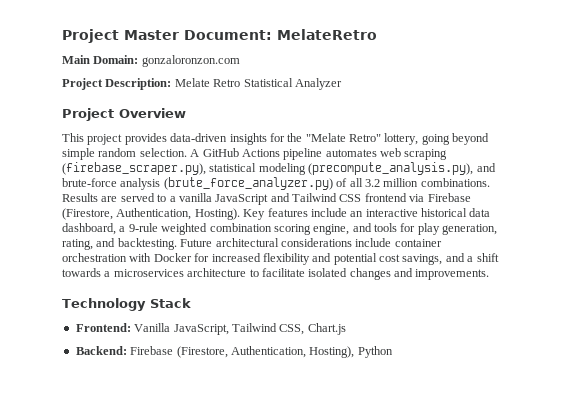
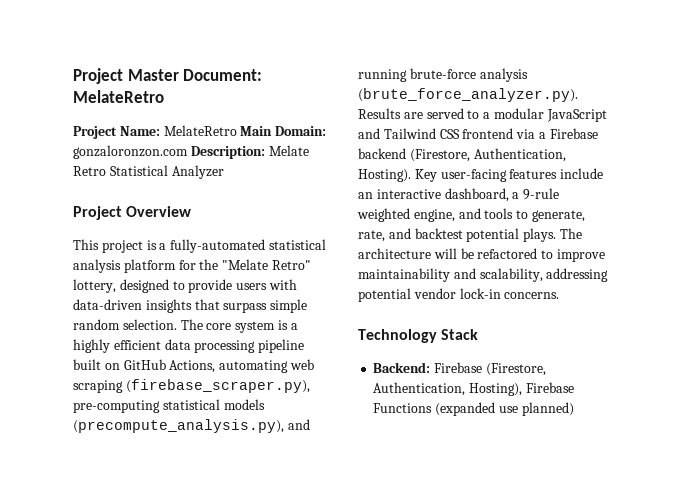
(377, 34) none -> [73,125,237,139] Project Name: MelateRetro
[62,78,103,90] // Project -> (188, 152) none
[124,133,267,145] provides data-driven insights -> [146,239,326,253] [73,259,176,273] is a fully-automated statistical analysis platform
[421,133,490,145] [62,148,448,160] [62,162,306,175] going beyond simple random selection. A GitHub Actions pipeline automates web scraping (firebase_scraper.py), statistical modeling -> [119,279,297,293] [73,299,308,313] [73,319,298,333] [73,339,305,353] [73,359,314,373] [73,379,310,393] [73,399,265,413] designed to provide users with data-driven insights that surpass simple random selection. The core system is a highly efficient data processing pipeline built on GitHub Actions, automating web scraping (firebase_scraper.py), pre-computing statistical models
(496, 167) none -> [358,69,407,82] running
[163,177,490,190] (brute_force_analyzer.py) of all 3.2 million combinations. -> [358,88,578,102] (brute_force_analyzer.py).
[178,193,212,202] vanilla -> [493,108,544,119] modular
[427,193,471,202] Firebase -> [538,128,598,139] [358,148,406,159] a Firebase backend
(266, 214) none -> [440,169,507,182] user-facing
[421,208,491,217] historical data -> (441, 194) none
[209,223,311,235] combination scoring -> (410, 215) none
[400,223,498,235] [62,238,442,250] [62,253,499,265] [62,268,490,280] [62,298,191,311] [75,323,346,335] for play generation, rating, and backtesting. Future architectural considerations include container orchestration with Docker for increased flexibility and potential cost savings, and a shift towards a microservices architecture to facilitate isolated changes and improvements. // Technology Stack // Frontend: Vanilla JavaScript, Tailwind CSS, Chart.js -> [516,210,585,222] [358,228,582,242] [358,248,605,262] [358,268,609,282] [358,288,560,302] [358,329,479,343] to generate, rate, and backtest potential plays. The architecture will be refactored to improve maintainability and scalability, addressing potential vendor lock-in concerns. // Technology Stack
[357,346,393,358] Python -> [525,382,574,393] [373,402,574,416] Firebase Functions (expanded use planned)

